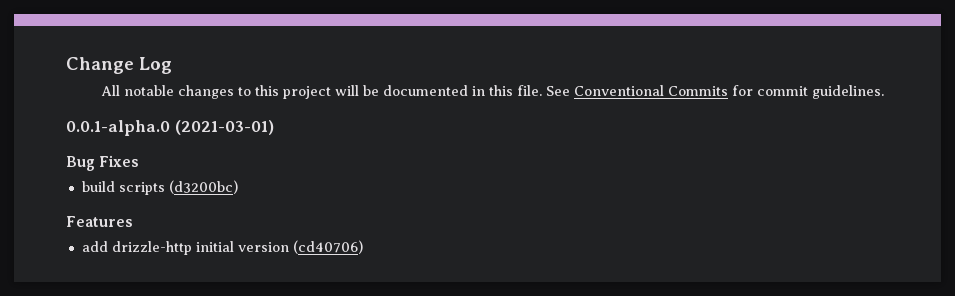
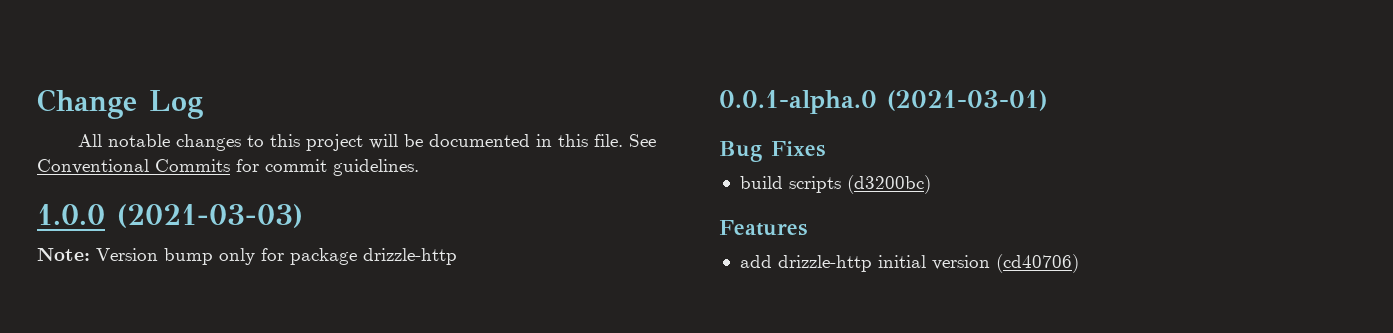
(885, 92) none -> [37,204,303,228] [37,248,457,265] // 1.0.0 (2021-03-03) // Note: Version bump only for package drizzle-http

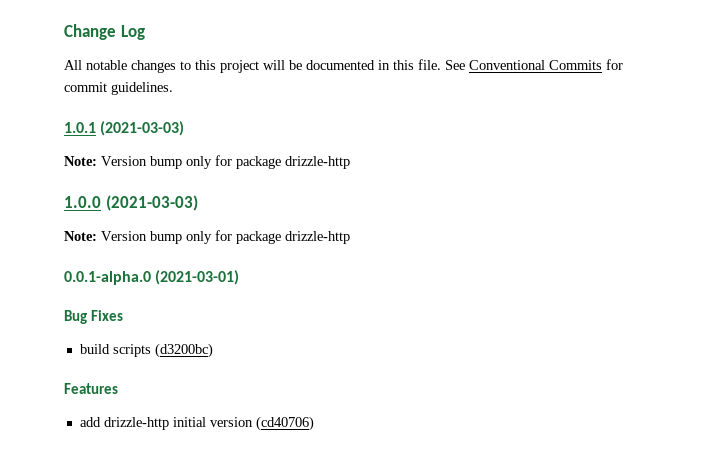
(419, 167) none -> [64,121,185,136] [64,155,350,169] // 1.0.1 (2021-03-03) // Note: Version bump only for package drizzle-http

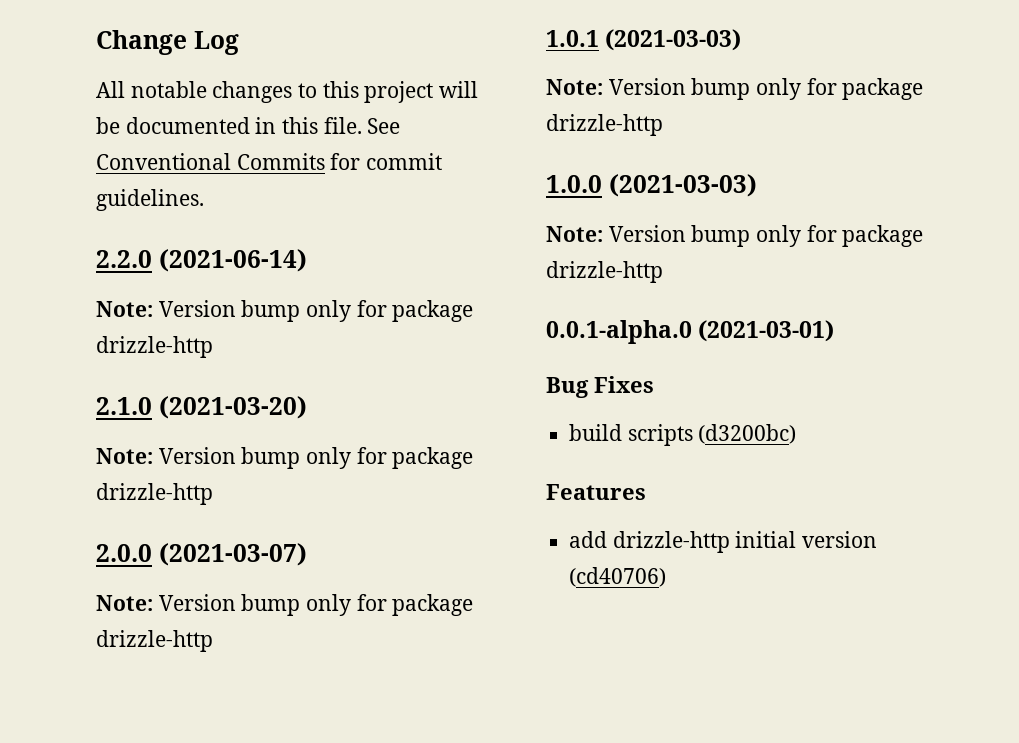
(173, 88) none -> [96,249,307,272] [96,300,474,322] [96,336,213,358] [96,396,307,419] [96,447,474,469] [96,483,213,505] [96,543,307,566] [96,594,474,616] [96,630,213,652] // 2.2.0 (2021-06-14) // Note: Version bump only for package drizzle-http // 2.1.0 (2021-03-20) // Note: Version bump only for package drizzle-http // 2.0.0 (2021-03-07) // Note: Version bump only for package drizzle-http

